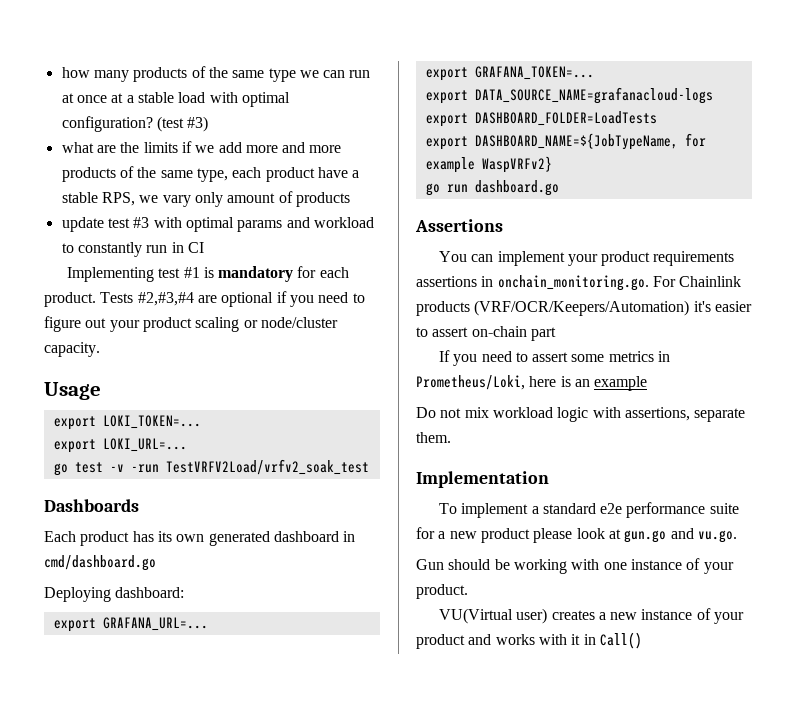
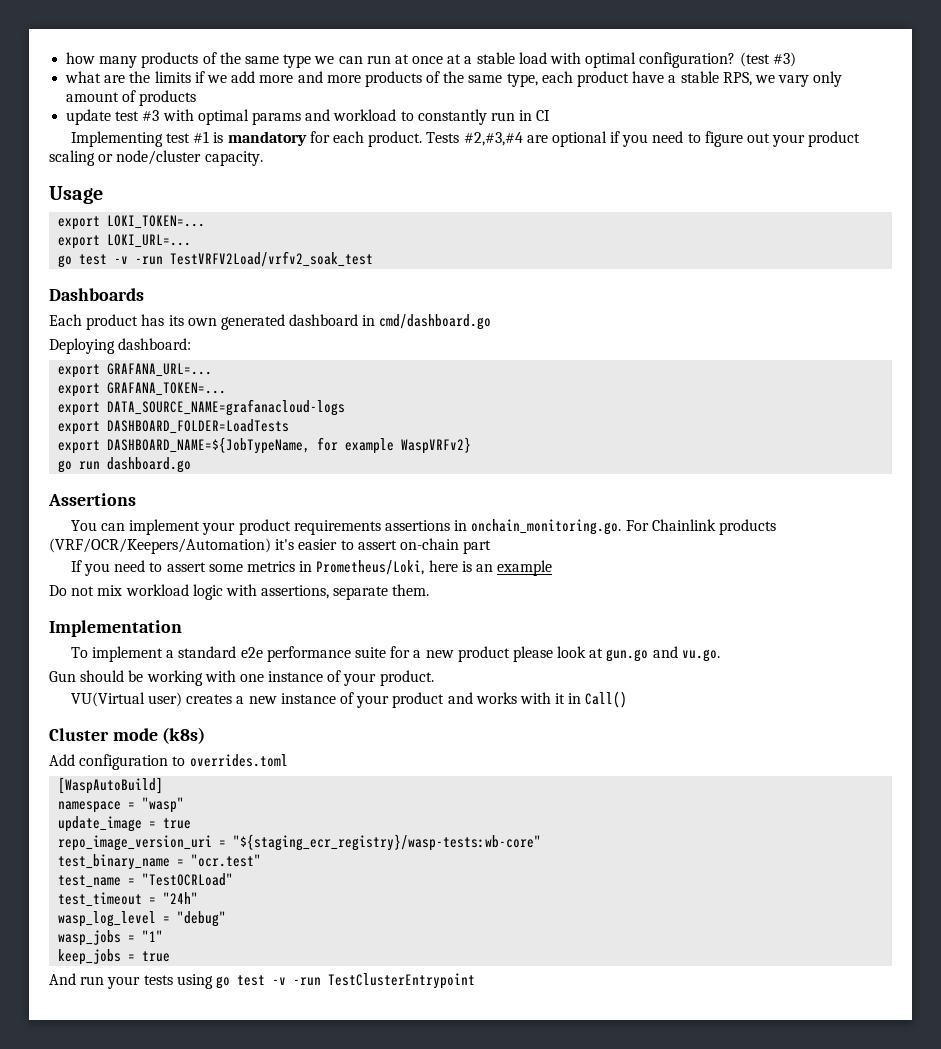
(642, 640) none -> [49,727,206,744] [49,754,288,770] [58,777,164,794] [58,797,185,813] [58,816,192,832] [58,834,542,851] [58,854,262,870] [58,873,234,888] [58,892,199,907] [58,911,227,927] [58,930,164,946] [58,949,171,965] [49,973,475,989] // Cluster mode (k8s) // Add configuration to overrides.toml // [WaspAutoBuild] // namespace = "wasp" // update_image = true // repo_image_version_uri = "${staging_ecr_registry}/wasp-tests:wb-core" // test_binary_name = "ocr.test" // test_name = "TestOCRLoad" // test_timeout = "24h" // wasp_log_level = "debug" // wasp_jobs = "1" // keep_jobs = true // And run your tests using go test -v -run TestClusterEntrypoint

